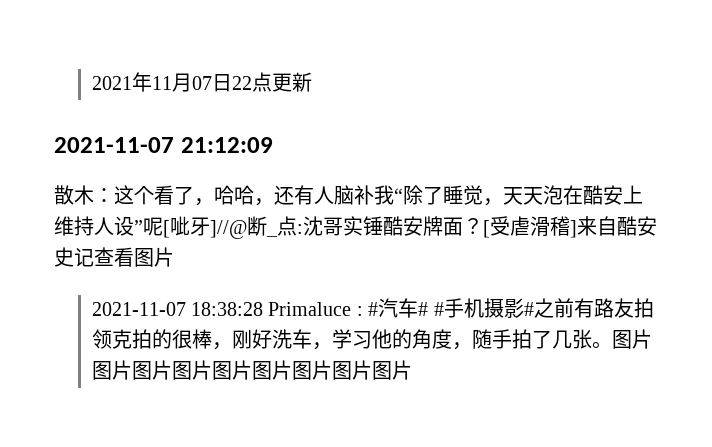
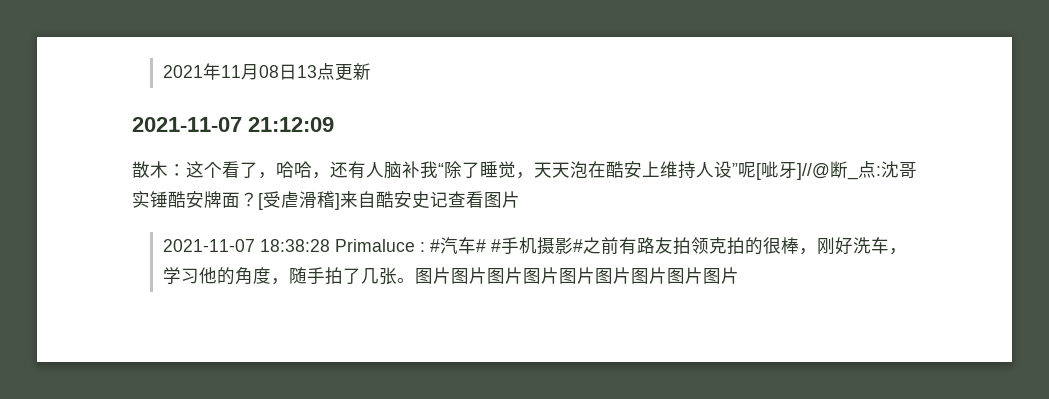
[191,74,252,92] 07日22 -> [258,64,317,80] 08日13

